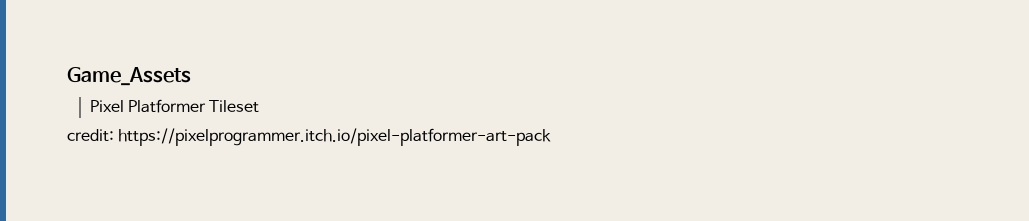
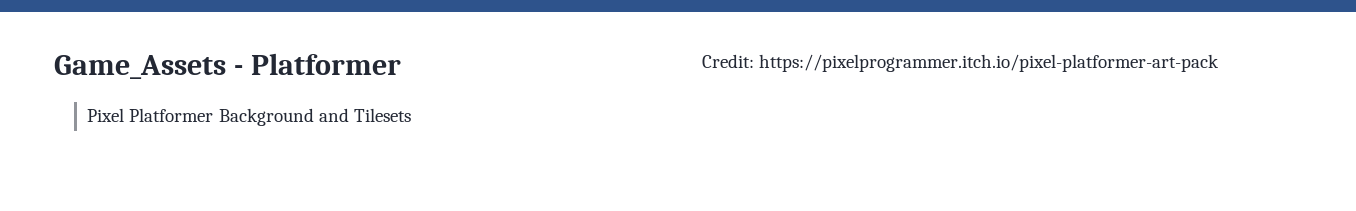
(191, 76) none -> [233,53,401,75] - Platformer
[209,100,260,113] [67,129,114,142] Tileset // credit: -> [218,108,411,126] [702,54,754,68] Background and Tilesets // Credit:

